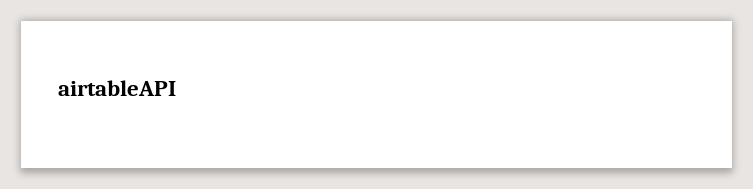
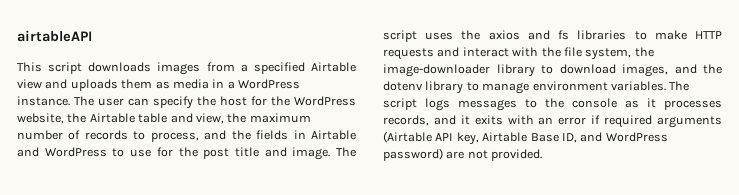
(176, 88) none -> [17,62,356,75] [17,79,300,91] [17,96,356,109] [17,113,311,124] [17,130,357,142] [17,147,356,160] [383,30,722,42] [383,47,654,60] [383,64,722,77] [383,81,690,94] [383,98,722,111] [383,115,722,128] [383,131,668,145] [383,148,543,161] // This script downloads images from a specified Airtable view and uploads them as media in a WordPress instance. The user can specify the host for the WordPress website, the Airtable table and view, the maximum number of records to process, and the fields in Airtable and WordPress to use for the post title and image. The script uses the axios and fs libraries to make HTTP requests and interact with the file system, the image-downloader library to download images, and the dotenv library to manage environment variables. The script logs messages to the console as it processes records, and it exits with an error if required arguments (Airtable API key, Airtable Base ID, and WordPress password) are not provided.

